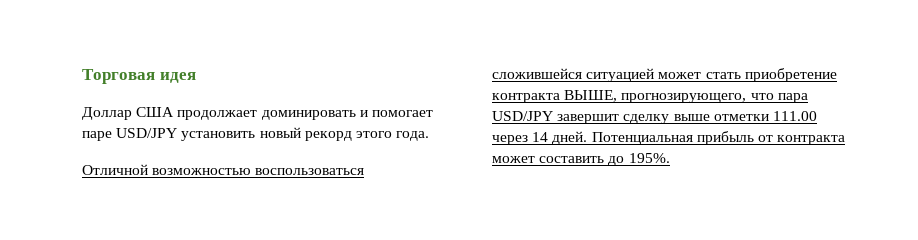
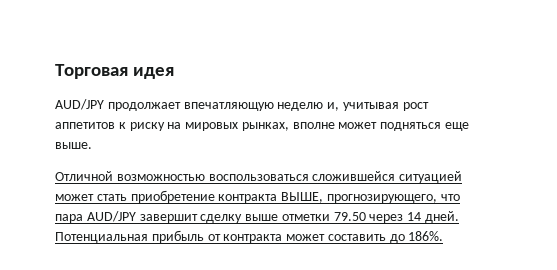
[82,107,433,120] [82,127,430,141] Доллар США продолжает доминировать и помогает паре USD/JPY установить новый рекорд этого года. -> [55,99,429,111] [55,122,470,131] [55,142,92,149] AUD/JPY продолжает впечатляющую неделю и, учитывая рост аппетитов к риску на мировых рынках, вполне может подняться еще выше.
[492,111,553,121] USD/JPY -> [86,211,136,222] AUD/JPY
[772,111,817,121] 111.00 -> [333,212,366,221] 79.50
[628,153,670,163] 195%. -> [408,231,444,241] 186%.

